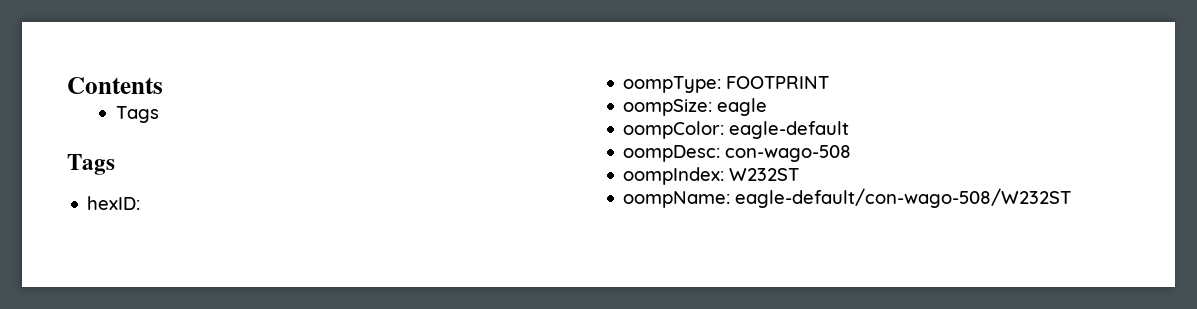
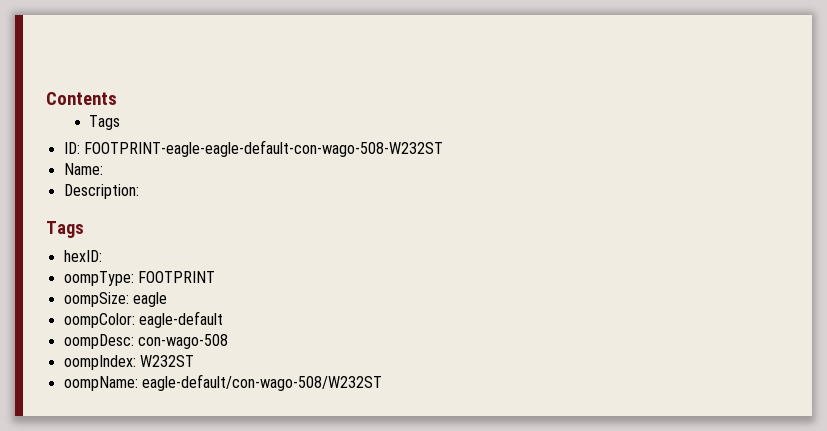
(159, 114) none -> [63,140,443,157] [63,163,103,175] [63,184,139,199] // ID: FOOTPRINT-eagle-eagle-default-con-wago-508-W232ST // Name: // Description:

